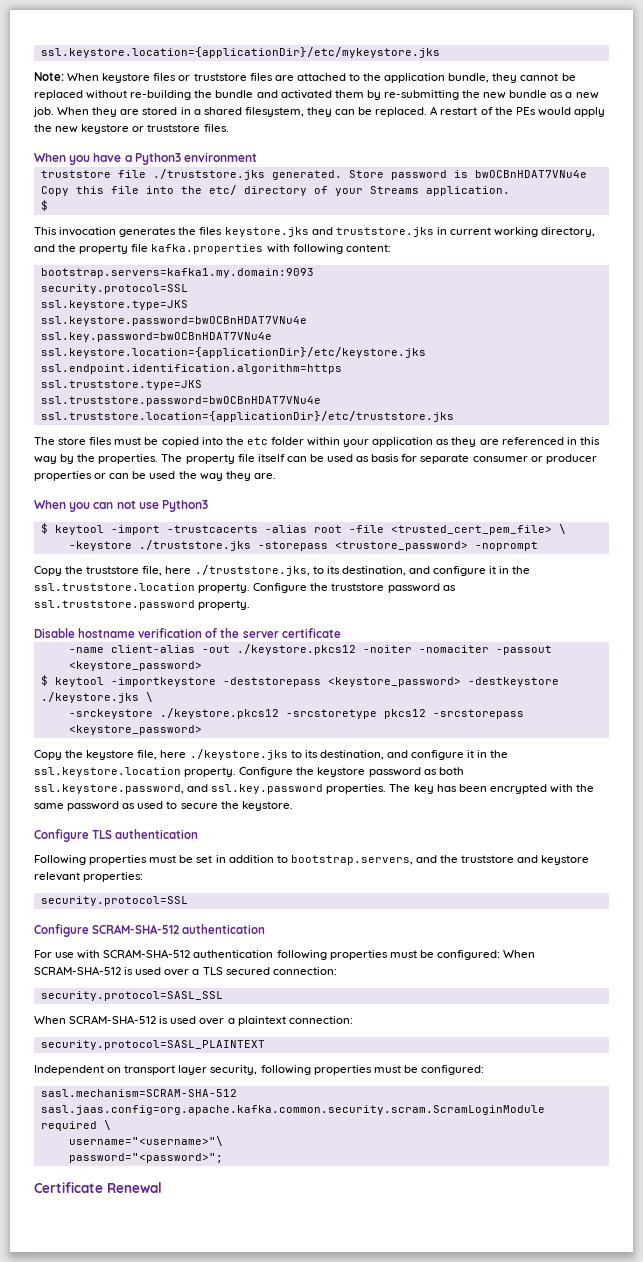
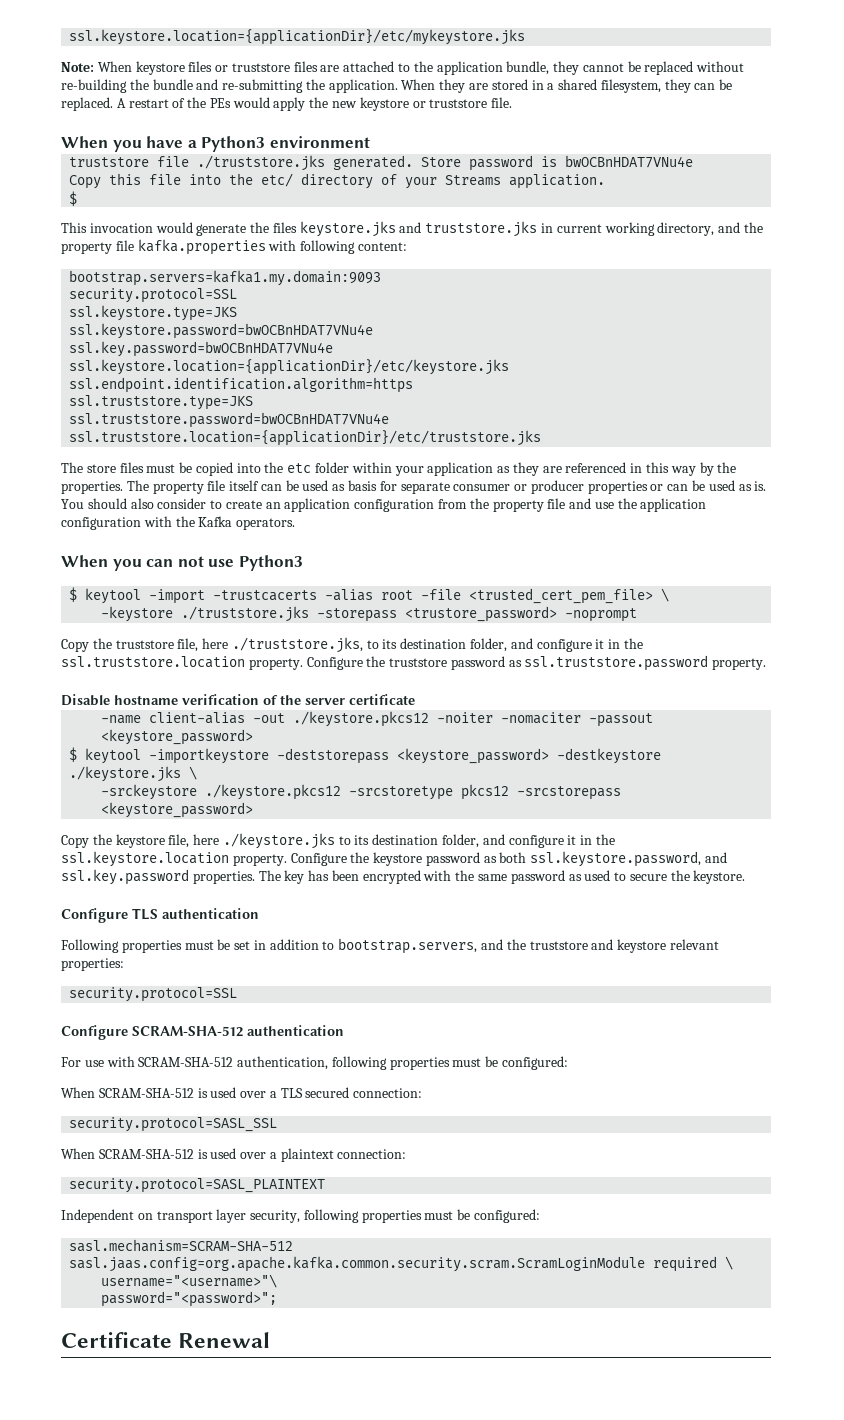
[280,90,599,100] [33,107,54,117] activated them by re-submitting the new bundle as a new job. -> [222,79,398,93] re-submitting the application.
[203,124,229,132] files. -> [491,97,513,108] file.
[119,227,177,237] generates -> [155,222,247,236] would generate
[178,471,276,481] the way they are. -> [738,481,767,491] [61,498,707,512] [61,516,296,530] as is. You should also consider to create an application configuration from the property file and use the application configuration with the Kafka operators.
[341,566,406,576] destination, -> [400,638,508,652] destination folder,
[319,750,384,760] destination, -> [372,834,480,848] destination folder,
[193,950,500,960] authentication following properties must be configured: -> [237,1056,569,1070] authentication, following properties must be configured: //

